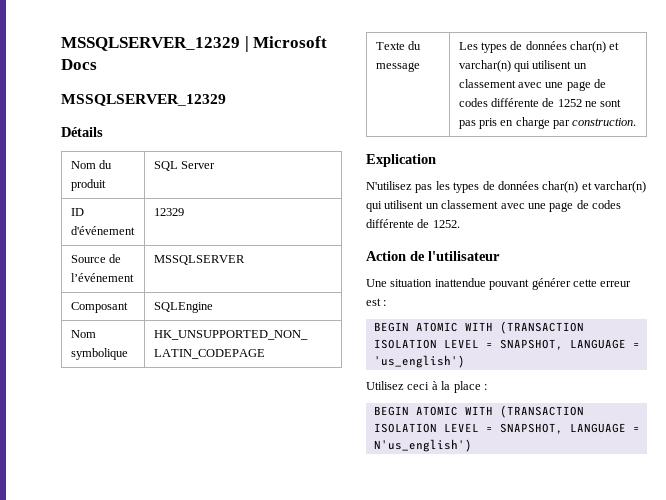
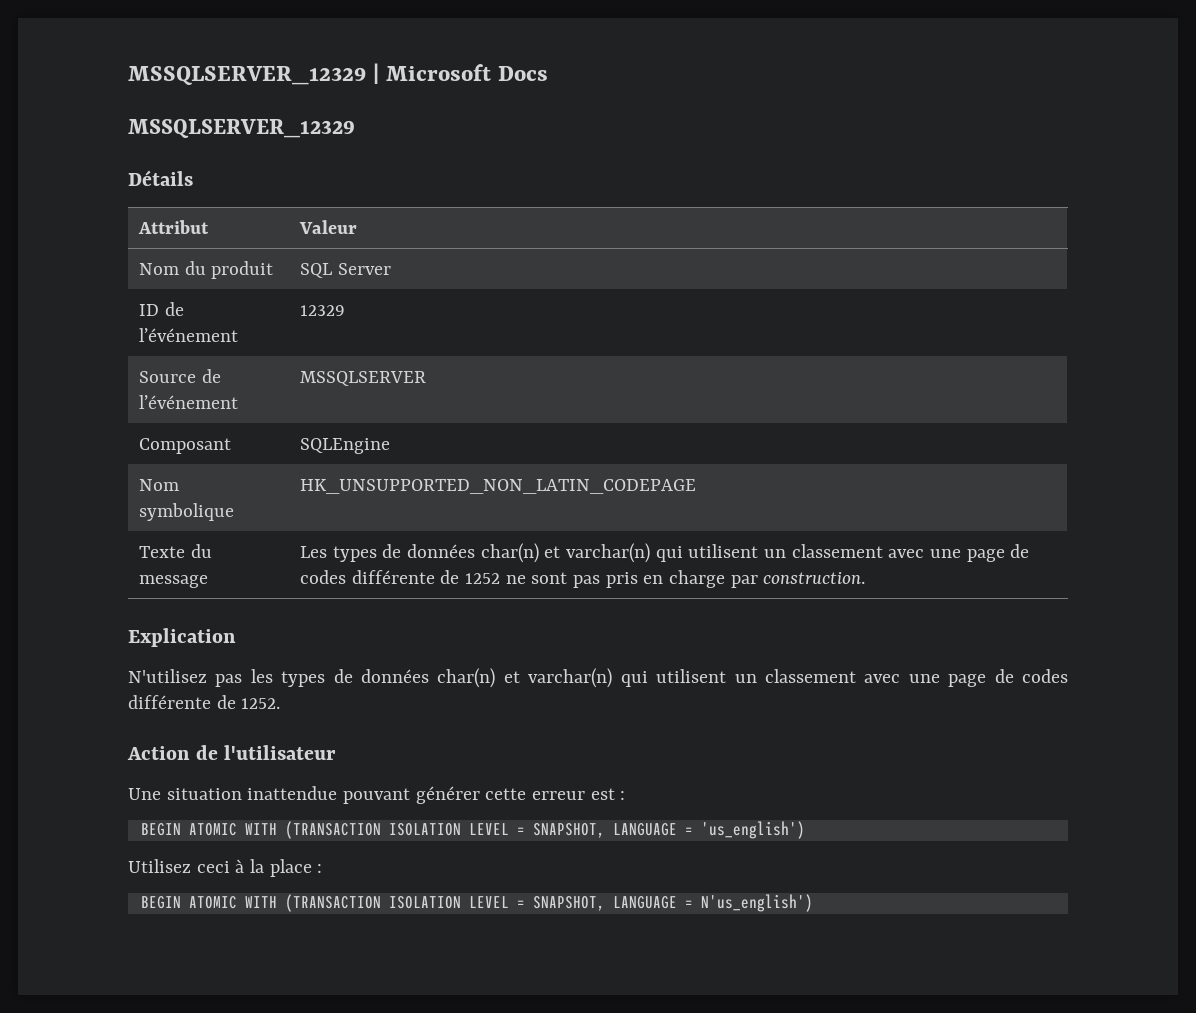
(103, 132) none -> [137,220,209,234] [298,220,357,234] // Attribut | Valeur
[70,226,135,235] d'événement -> [164,302,184,316] [138,328,238,342] de l’événement

